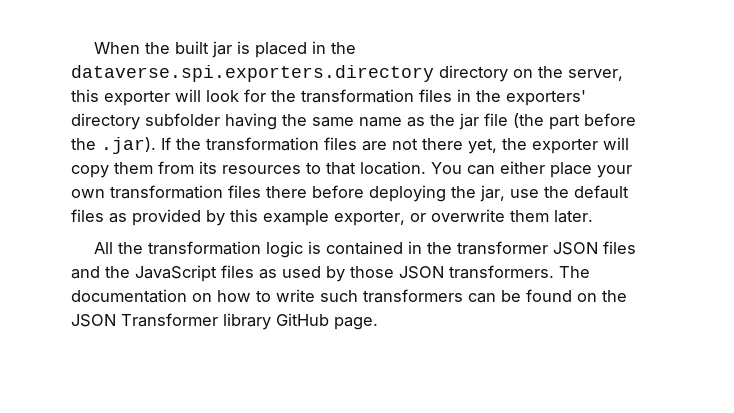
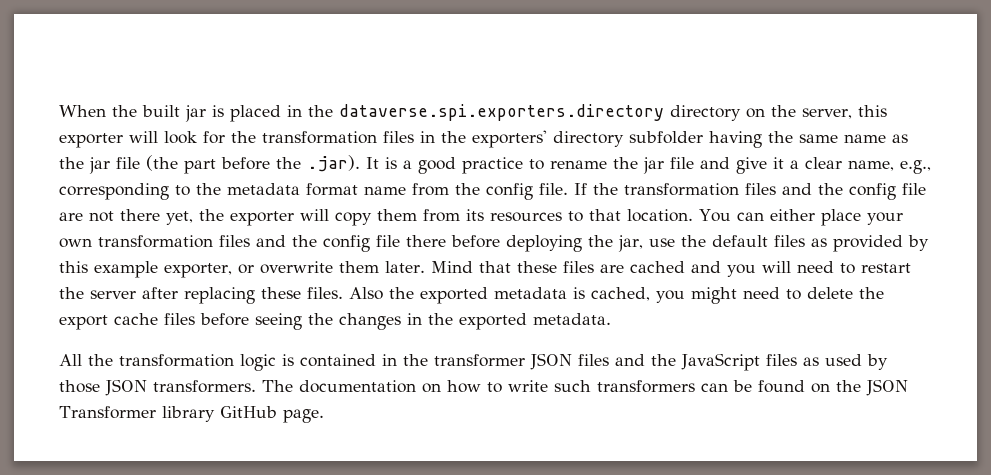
[161,137,357,151] If the transformation files -> [366,157,931,174] [59,183,926,200] It is a good practice to rename the jar file and give it a clear name, e.g., corresponding to the metadata format name from the config file. If the transformation files and the config file
(261, 191) none -> [256,235,400,252] and the config file
(593, 216) none -> [430,261,911,277] [59,287,884,304] [59,313,611,330] Mind that these files are cached and you will need to restart the server after replacing these files. Also the exported metadata is cached, you might need to delete the export cache files before seeing the changes in the exported metadata.

